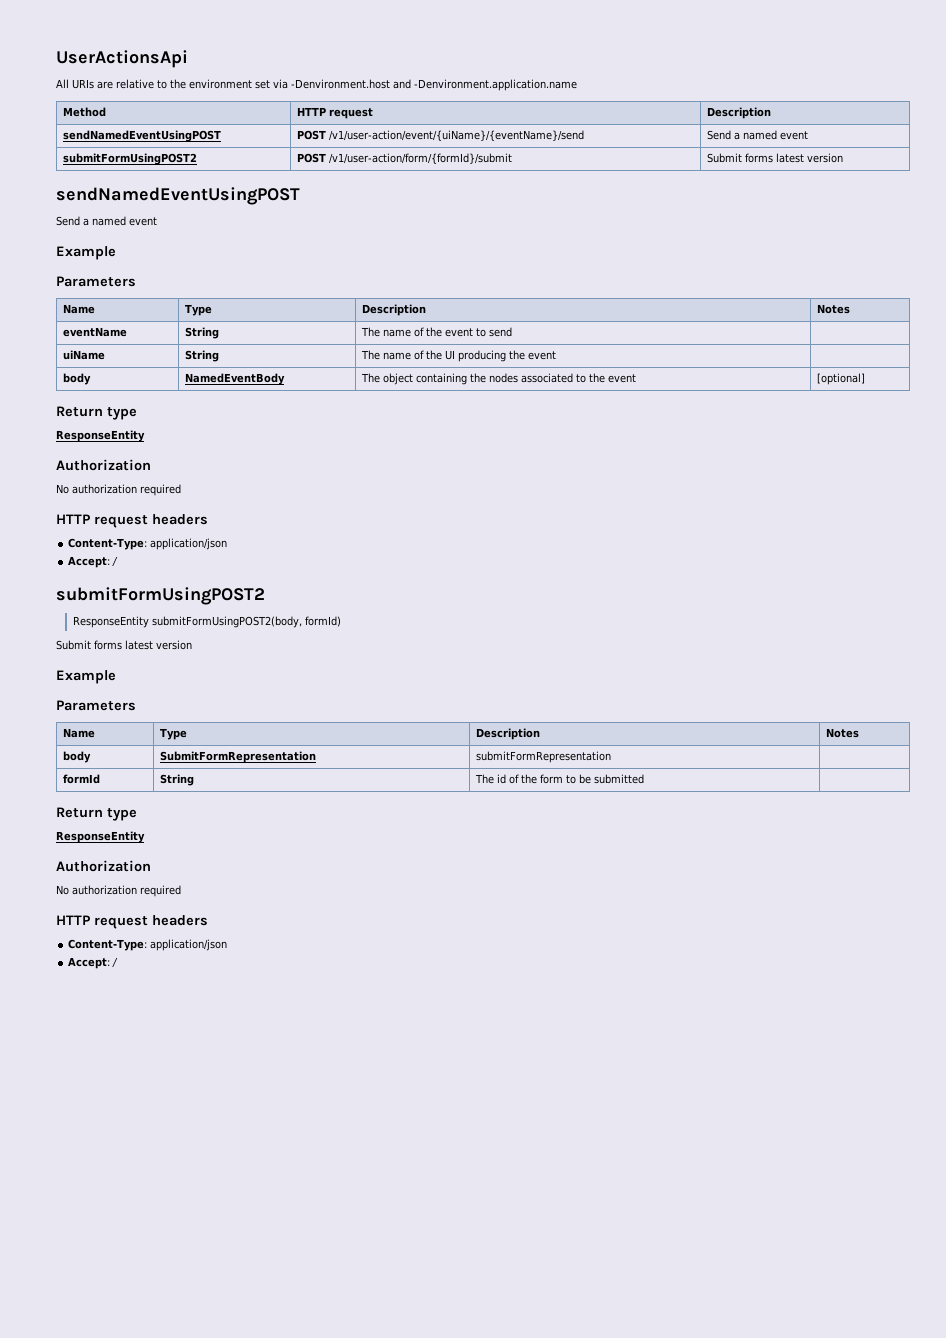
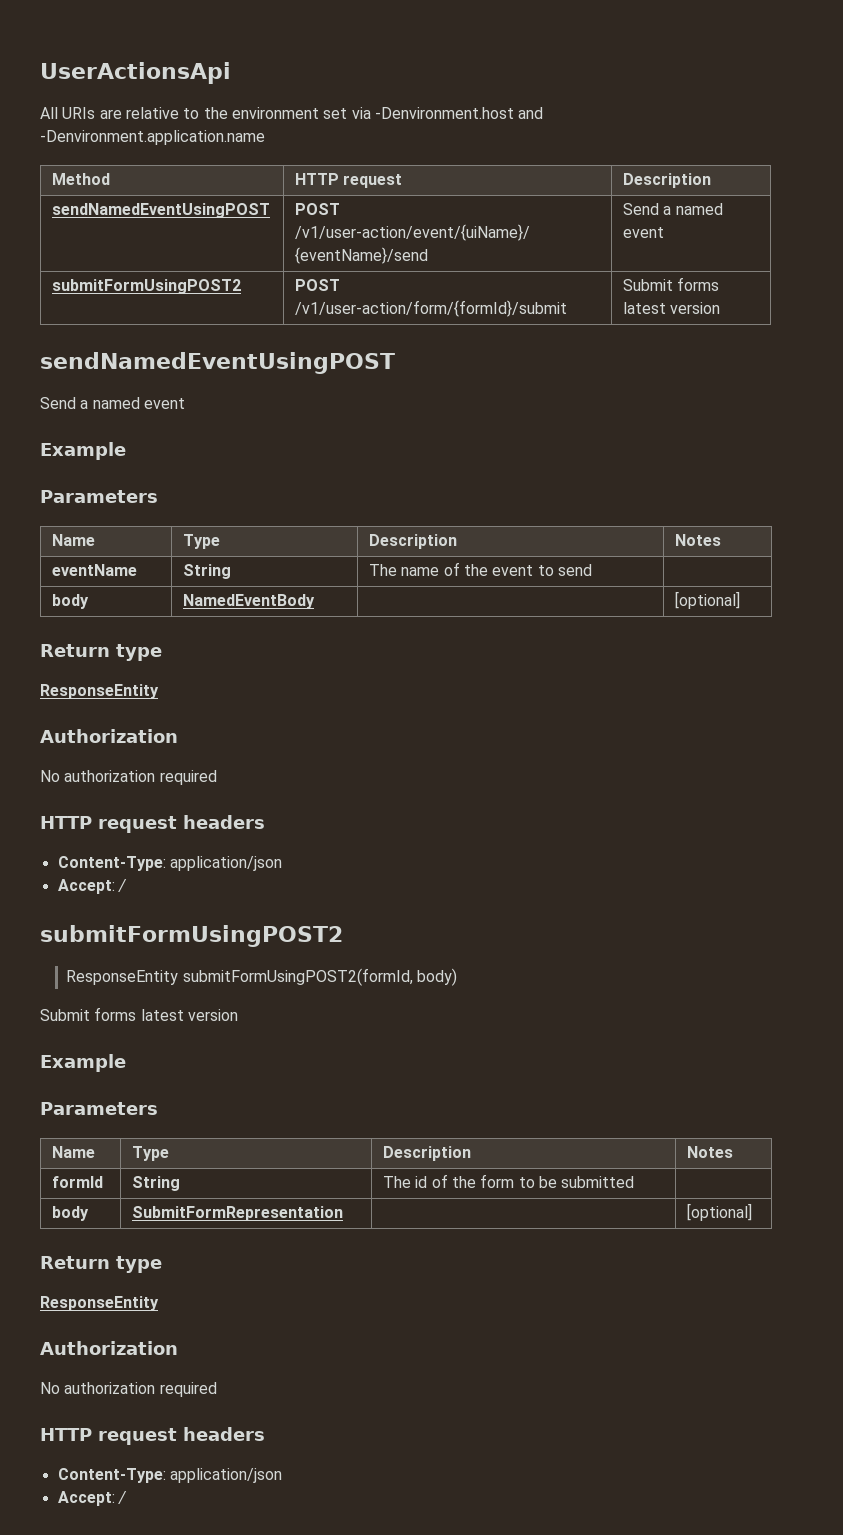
[63,350,106,360] [185,350,220,362] [361,350,557,362] [63,373,92,385] [185,373,286,385] [361,373,637,385] uiName | String | The name of the UI producing the event | // body | NamedEventBody | The object containing the nodes associated to the event -> [52,594,90,609] [183,594,316,609] body | NamedEventBody |
[151,616,341,628] submitFormUsingPOST2(body, formId) -> [182,968,458,986] submitFormUsingPOST2(formId, body)
[63,751,92,763] [160,751,317,763] [476,751,612,763] // body | SubmitFormRepresentation | submitFormRepresentation | -> (734, 1152) none
(645, 779) none -> [52,1206,90,1221] [132,1206,344,1221] [687,1203,753,1221] // body | SubmitFormRepresentation | | [optional]

